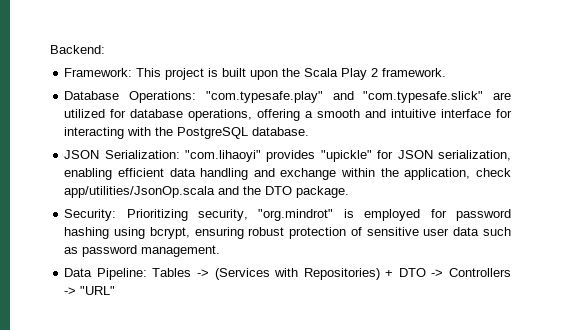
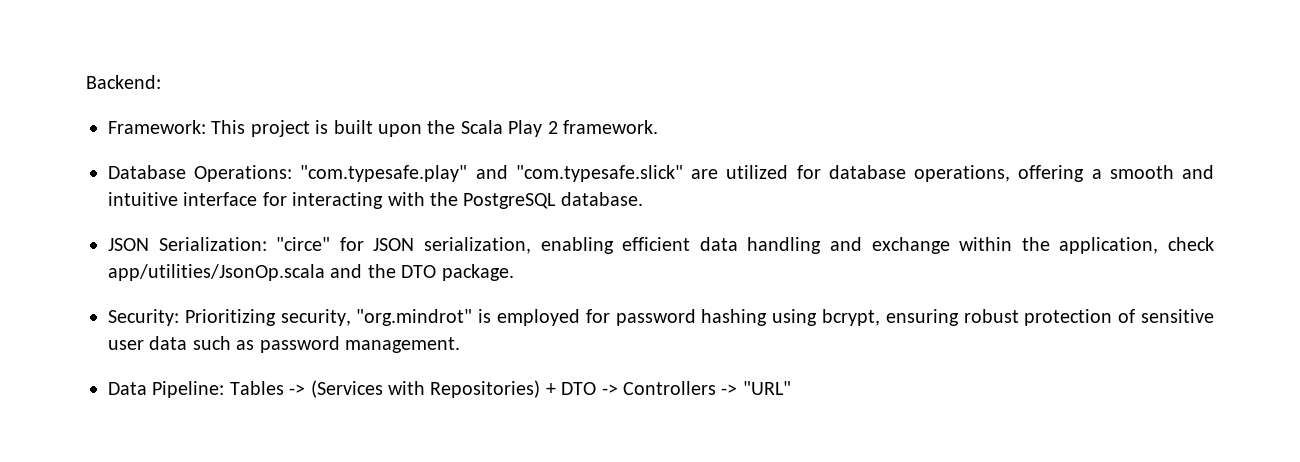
[185,150,372,162] "com.lihaoyi" provides "upickle" -> [276,237,331,251] "circe"

